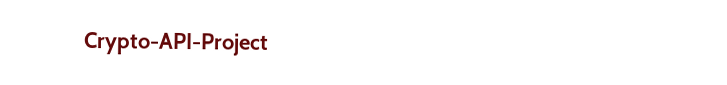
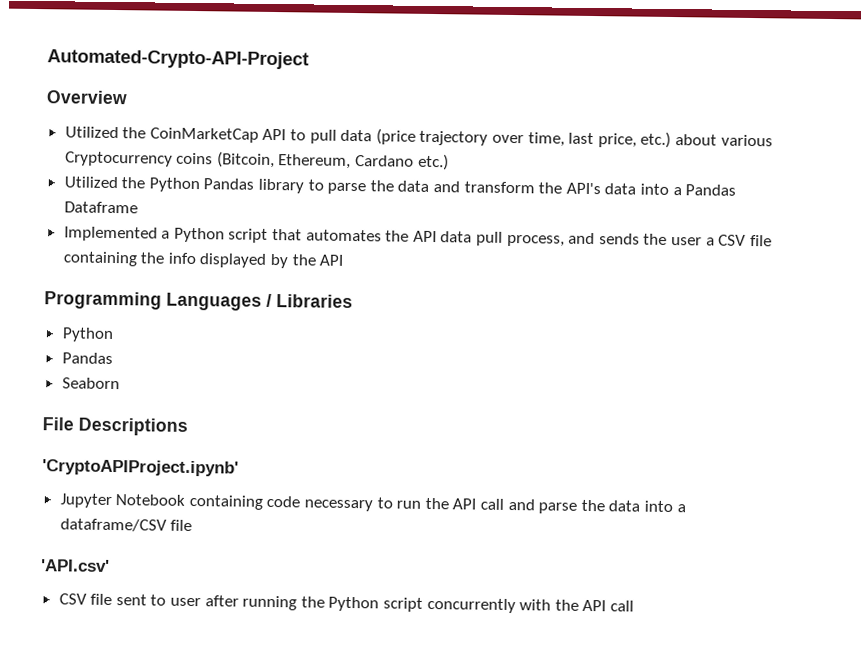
[83,31,269,56] Crypto-API-Project -> [47,49,309,70] [46,90,128,105] [64,126,773,149] [64,151,449,171] [63,176,737,196] [63,201,138,214] [63,226,772,247] [62,251,344,269] [44,291,353,311] [61,327,114,343] [61,352,113,365] [61,377,120,390] [42,417,188,436] [42,459,239,477] [59,493,686,514] [59,518,193,532] [40,559,110,572] [58,593,634,614] Automated-Crypto-API-Project // Overview // Utilized the CoinMarketCap API to pull data (price trajectory over time, last price, etc.) about various Cryptocurrency coins (Bitcoin, Ethereum, Cardano etc.) // Utilized the Python Pandas library to parse the data and transform the API's data into a Pandas Dataframe // Implemented a Python script that automates the API data pull process, and sends the user a CSV file containing the info displayed by the API // Programming Languages / Libraries // Python // Pandas // Seaborn // File Descriptions // 'CryptoAPIProject.ipynb' // Jupyter Notebook containing code necessary to run the API call and parse the data into a dataframe/CSV file // 'API.csv' // CSV file sent to user after running the Python script concurrently with the API call

